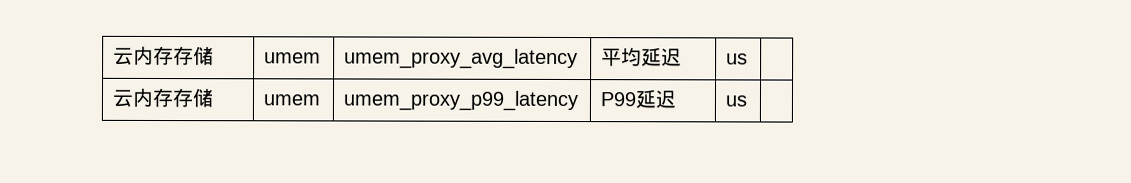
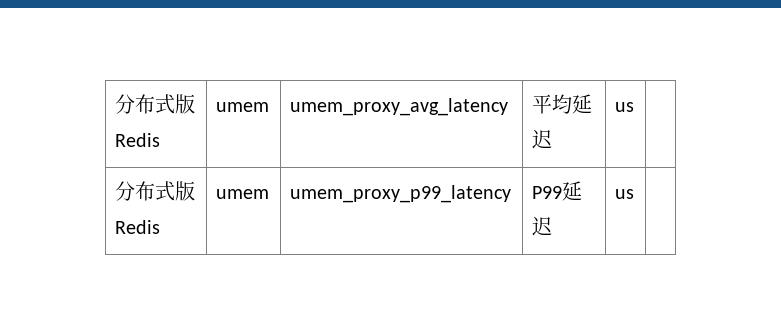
[113,45,215,66] 云内存存储 -> [114,94,195,114] [114,133,160,147] 分布式版Redis
[112,87,215,108] 云内存存储 -> [114,181,195,201] [114,220,160,234] 分布式版Redis

